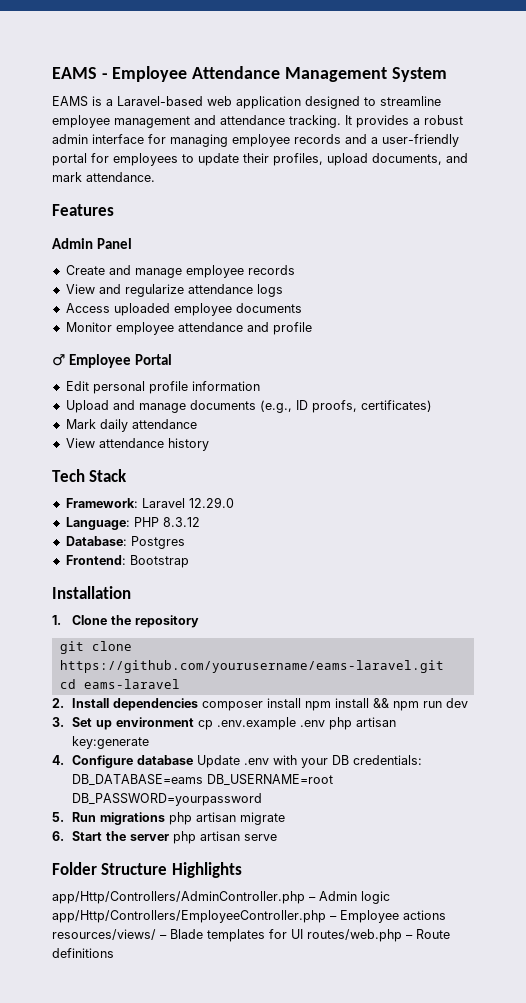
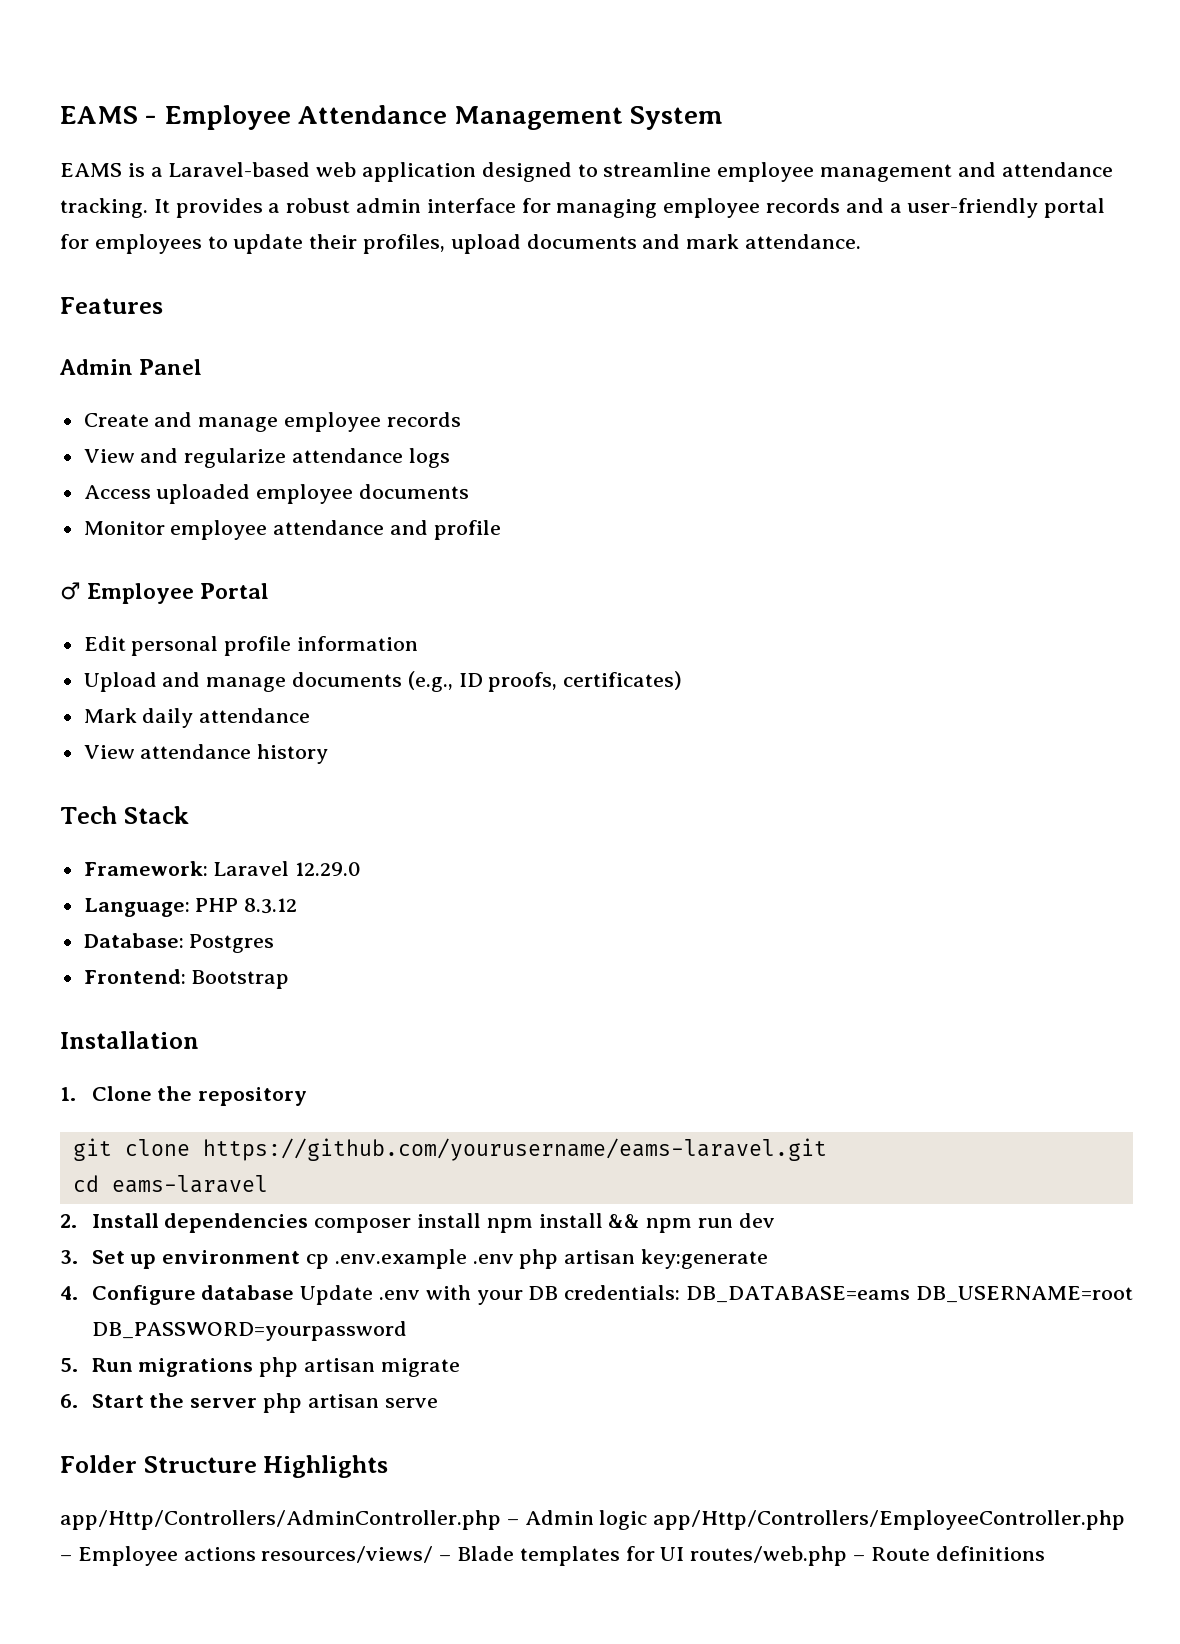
[372,153,442,165] documents, -> [526,234,637,249] documents

